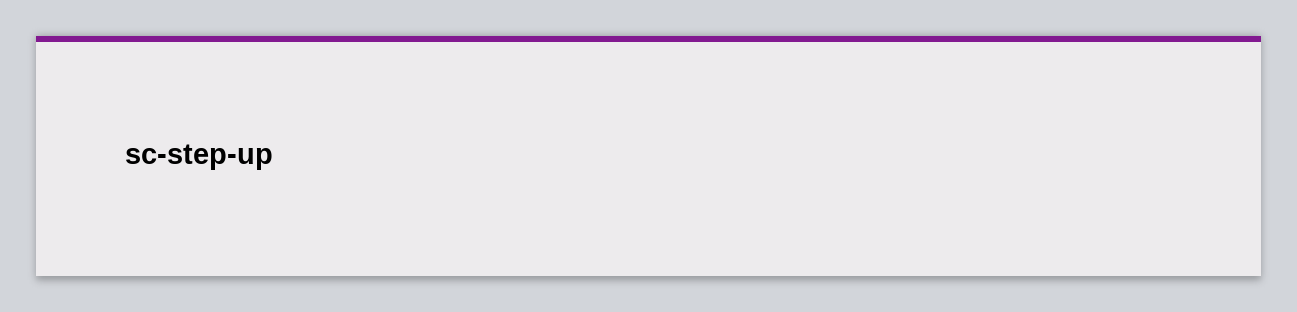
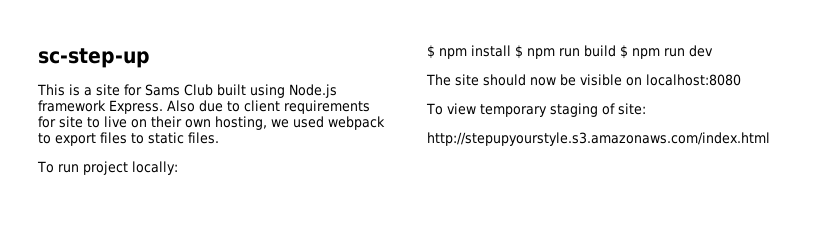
(273, 157) none -> [37,84,337,98] [38,100,370,114] [38,116,385,130] [38,132,219,146] [37,161,178,175] [427,45,713,59] [426,74,741,86] [426,103,646,117] [427,132,770,146] // This is a site for Sams Club built using Node.js framework Express. Also due to client requirements for site to live on their own hosting, we used webpack to export files to static files. // To run project locally: // $ npm install $ npm run build $ npm run dev // The site should now be visible on localhost:8080 // To view temporary staging of site: // http://stepupyourstyle.s3.amazonaws.com/index.html

